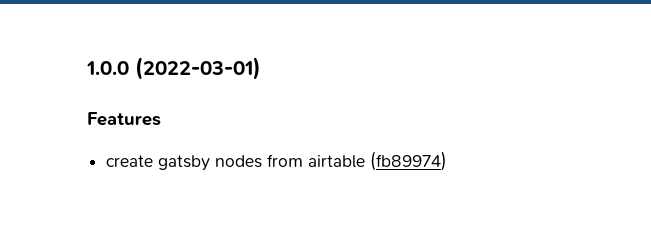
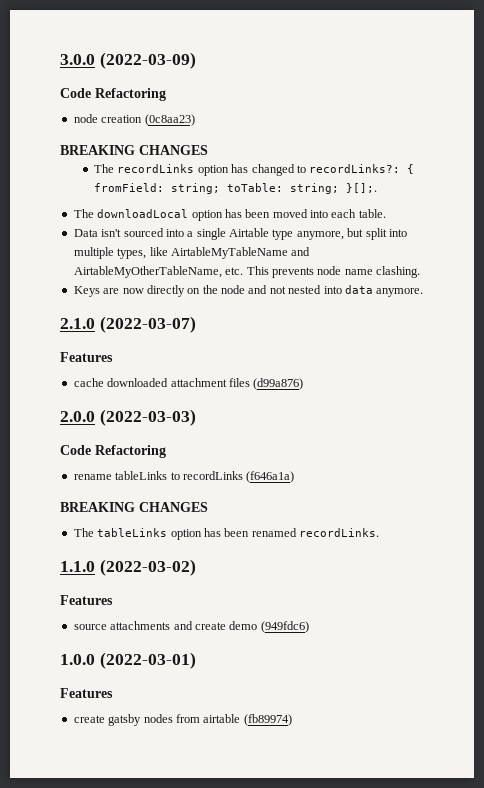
(86, 68) none -> [60,52,196,69] [60,88,166,101] [73,114,195,126] [60,145,208,155] [94,164,415,176] [94,183,378,194] [73,209,386,221] [73,228,407,240] [73,247,311,259] [73,266,420,278] [73,285,424,297] [60,316,196,333] [60,352,113,362] [73,378,304,390] [60,409,196,426] [60,445,166,458] [73,471,295,483] [60,502,208,512] [73,528,379,540] [60,559,196,576] [60,595,113,605] [73,621,309,633] 3.0.0 (2022-03-09) // Code Refactoring // node creation (0c8aa23) // BREAKING CHANGES // The recordLinks option has changed to recordLinks?: { fromField: string; toTable: string; }[];. // The downloadLocal option has been moved into each table. // Data isn't sourced into a single Airtable type anymore, but split into multiple types, like AirtableMyTableName and AirtableMyOtherTableName, etc. This prevents node name clashing. // Keys are now directly on the node and not nested into data anymore. // 2.1.0 (2022-03-07) // Features // cache downloaded attachment files (d99a876) // 2.0.0 (2022-03-03) // Code Refactoring // rename tableLinks to recordLinks (f646a1a) // BREAKING CHANGES // The tableLinks option has been renamed recordLinks. // 1.1.0 (2022-03-02) // Features // source attachments and create demo (949fdc6) //

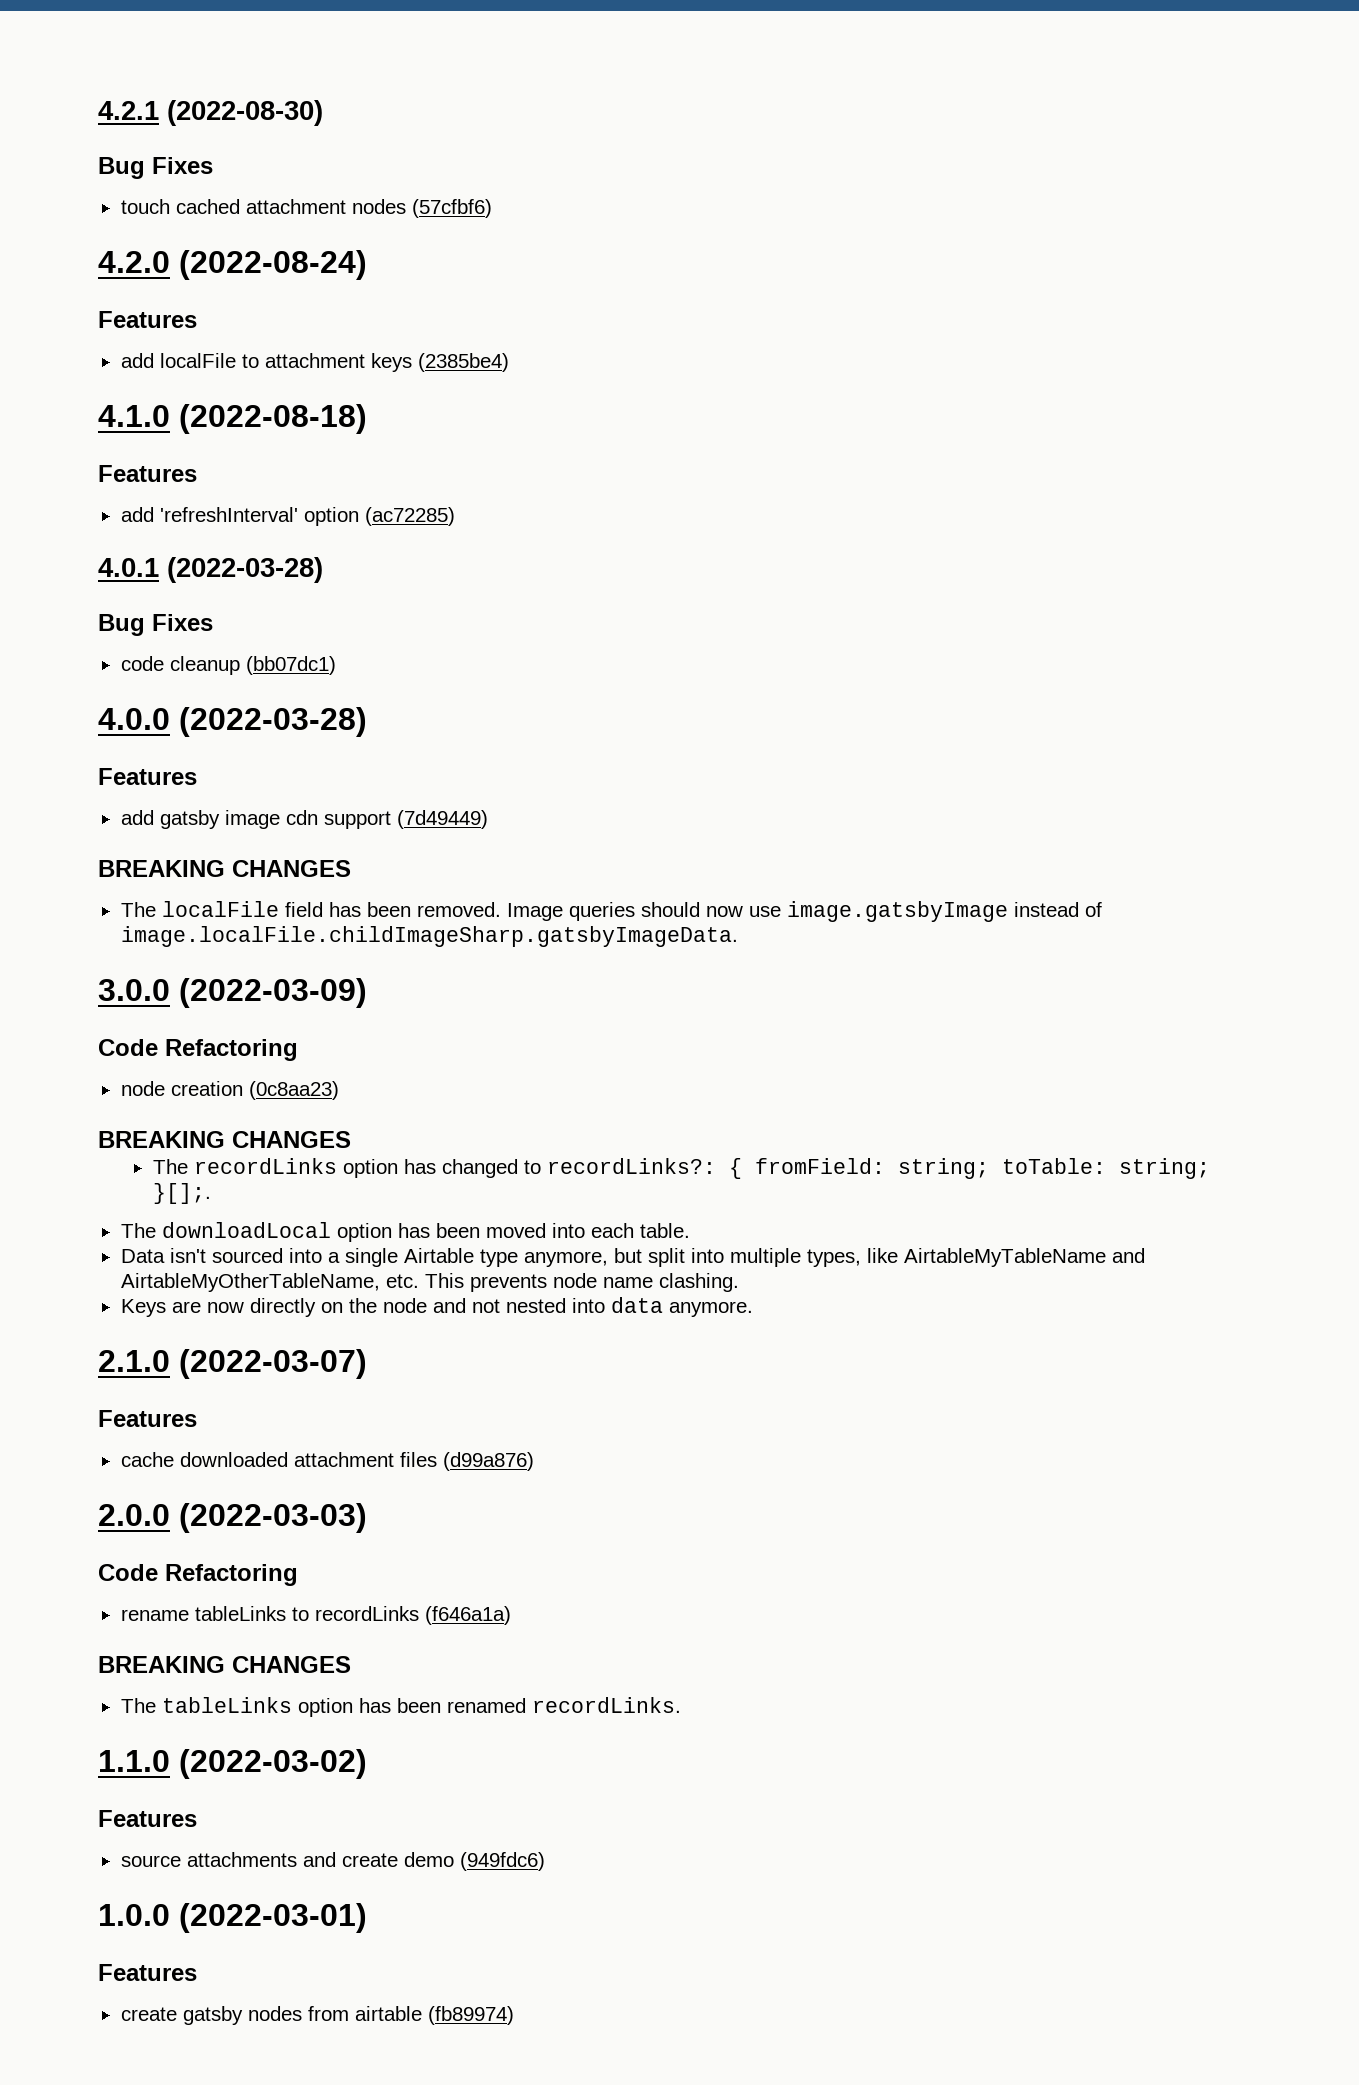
(60, 59) none -> [98,100,323,126] [98,157,213,179] [120,199,492,218] [98,250,367,280] [98,311,197,328] [120,353,509,372] [98,404,367,434] [98,465,197,482] [120,507,455,526] [98,557,323,583] [98,614,213,636] [120,656,336,675] [98,707,367,737] [98,768,197,785] [120,810,488,829] [98,860,351,877] [120,901,1102,922] [120,926,738,947] 4.2.1 (2022-08-30) // Bug Fixes // touch cached attachment nodes (57cfbf6) // 4.2.0 (2022-08-24) // Features // add localFile to attachment keys (2385be4) // 4.1.0 (2022-08-18) // Features // add 'refreshInterval' option (ac72285) // 4.0.1 (2022-03-28) // Bug Fixes // code cleanup (bb07dc1) // 4.0.0 (2022-03-28) // Features // add gatsby image cdn support (7d49449) // BREAKING CHANGES // The localFile field has been removed. Image queries should now use image.gatsbyImage instead of image.localFile.childImageSharp.gatsbyImageData. //

